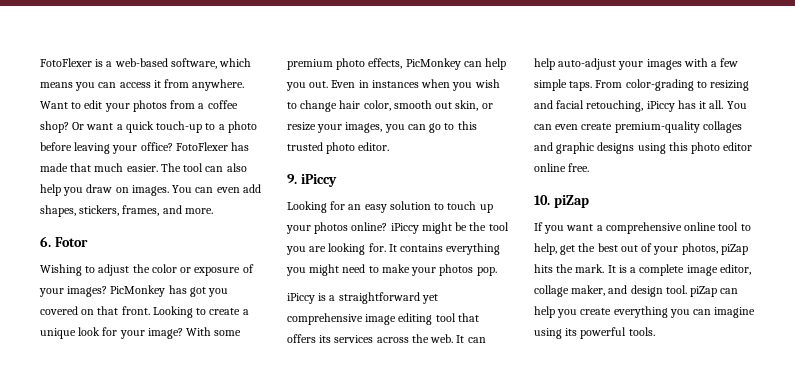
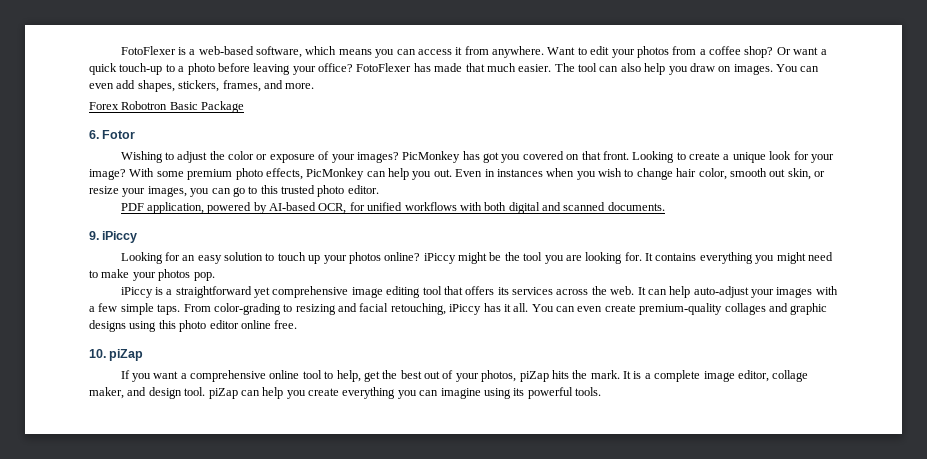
(213, 211) none -> [89,101,245,113] // Forex Robotron Basic Package
(390, 146) none -> [120,202,665,214] // PDF application, powered by AI-based OCR, for unified workflows with both digital and scanned documents.

